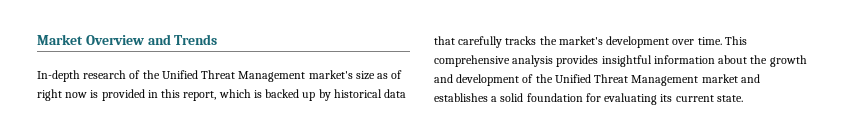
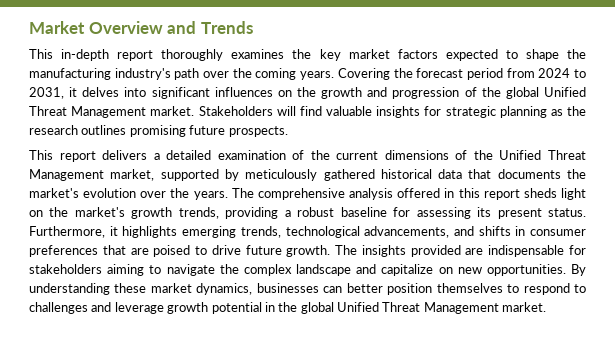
[37,70,403,82] [37,89,407,101] [434,36,747,48] [434,55,807,67] [434,74,760,86] [434,93,743,105] In-depth research of the Unified Threat Management market's size as of right now is provided in this report, which is backed up by historical data that carefully tracks the market's development over time. This comprehensive analysis provides insightful information about the growth and development of the Unified Threat Management market and establishes a solid foundation for evaluating its current state. -> [29,49,586,61] [29,68,586,80] [29,87,587,99] [29,106,586,118] [29,125,288,137] [29,150,587,162] [29,169,586,181] [29,188,586,200] [29,207,586,219] [29,226,586,238] [29,245,586,257] [29,264,587,276] [29,283,586,295] [29,302,547,314] This in-depth report thoroughly examines the key market factors expected to shape the manufacturing industry's path over the coming years. Covering the forecast period from 2024 to 2031, it delves into significant influences on the growth and progression of the global Unified Threat Management market. Stakeholders will find valuable insights for strategic planning as the research outlines promising future prospects. // This report delivers a detailed examination of the current dimensions of the Unified Threat Management market, supported by meticulously gathered historical data that documents the market's evolution over the years. The comprehensive analysis offered in this report sheds light on the market's growth trends, providing a robust baseline for assessing its present status. Furthermore, it highlights emerging trends, technological advancements, and shifts in consumer preferences that are poised to drive future growth. The insights provided are indispensable for stakeholders aiming to navigate the complex landscape and capitalize on new opportunities. By understanding these market dynamics, businesses can better position themselves to respond to challenges and leverage growth potential in the global Unified Threat Management market.

